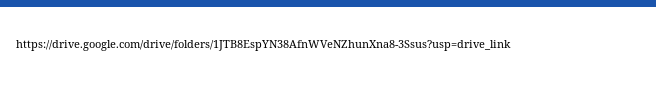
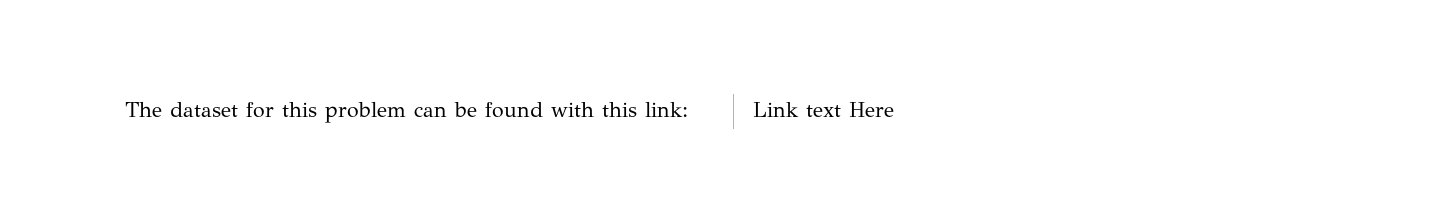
[16,40,511,51] https://drive.google.com/drive/folders/1JTB8EspYN38AfnWVeNZhunXna8-3Ssus?usp=drive_link -> [125,102,894,123] The dataset for this problem can be found with this link: Link text Here

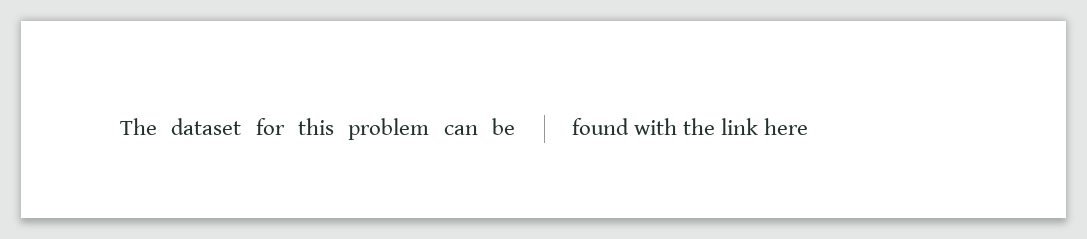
[602,102,894,117] this link: Link text Here -> [683,118,809,135] the link here

